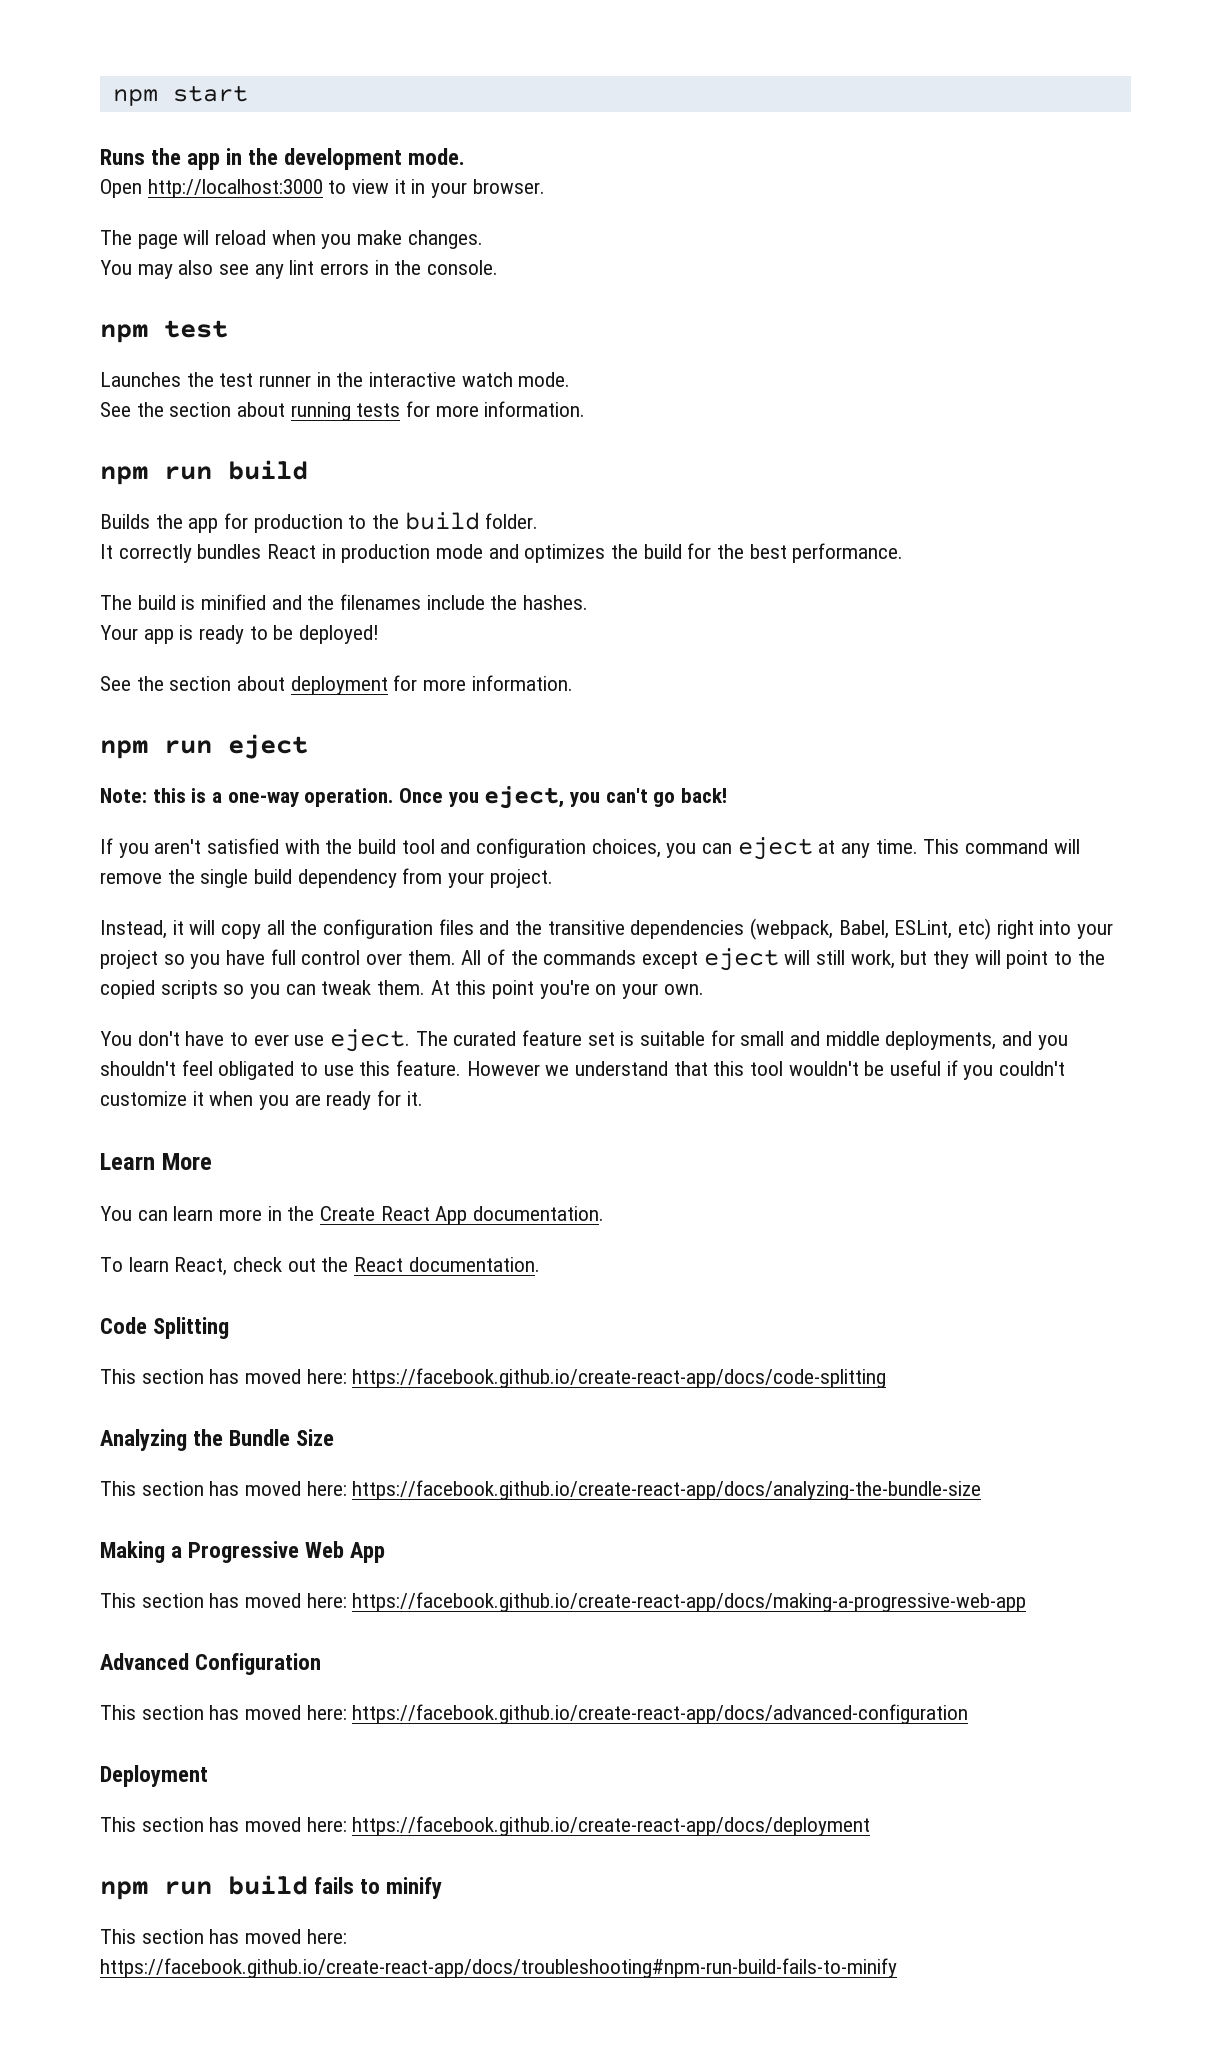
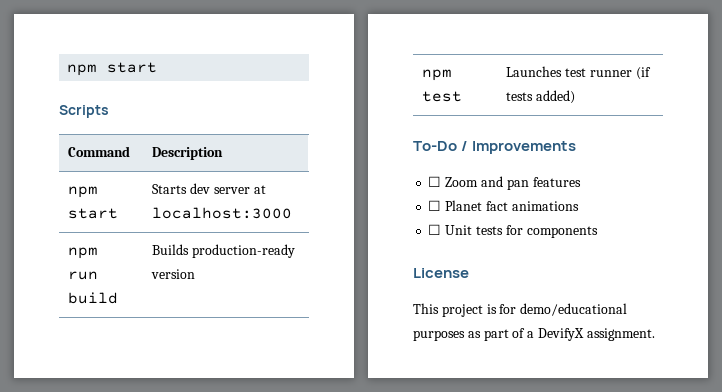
[100,148,466,170] [100,179,545,198] [100,230,483,249] [100,260,499,279] [100,320,228,343] [100,372,571,387] [100,401,586,421] [100,460,308,485] [100,512,539,533] [100,543,904,563] [100,594,589,610] [100,625,380,644] [100,675,573,695] [100,734,308,759] [100,786,728,809] [100,837,1080,860] [100,868,553,888] [100,918,1114,940] [100,948,1105,971] [100,980,704,999] [100,1029,1068,1052] [100,1060,1066,1080] [100,1090,423,1110] [100,1153,212,1170] [100,1206,605,1225] [100,1257,540,1276] [100,1317,230,1339] [100,1368,887,1388] [100,1429,335,1451] [100,1480,982,1500] [100,1541,386,1563] [100,1592,1027,1612] [100,1653,322,1675] [100,1704,969,1724] [100,1765,208,1787] [100,1816,871,1836] [100,1875,443,1900] [100,1929,347,1944] [100,1958,897,1978] Runs the app in the development mode. // Open http://localhost:3000 to view it in your browser. // The page will reload when you make changes. // You may also see any lint errors in the console. // npm test // Launches the test runner in the interactive watch mode. // See the section about running tests for more information. // npm run build // Builds the app for production to the build folder. // It correctly bundles React in production mode and optimizes the build for the best performance. // The build is minified and the filenames include the hashes. // Your app is ready to be deployed! // See the section about deployment for more information. // npm run eject // Note: this is a one-way operation. Once you eject, you can't go back! // If you aren't satisfied with the build tool and configuration choices, you can eject at any time. This command will remove the single build dependency from your project. // Instead, it will copy all the configuration files and the transitive dependencies (webpack, Babel, ESLint, etc) right into your project so you have full control over them. All of the commands except eject will still work, but they will point to the copied scripts so you can tweak them. At this point you're on your own. // You don't have to ever use eject. The curated feature set is suitable for small and middle deployments, and you shouldn't feel obligated to use this feature. However we understand that this tool wouldn't be useful if you couldn't customize it when you are ready for it. // Learn More // You can learn more in the Create React App documentation. // To learn React, check out the React documentation. // Code Splitting // This section has moved here: https://facebook.github.io/create-react-app/docs/code-splitting // Analyzing the Bundle Size // This section has moved here: https://facebook.github.io/create-react-app/docs/analyzing-the-bundle-size // Making a Progressive Web App // This section has moved here: https://facebook.github.io/create-react-app/docs/making-a-progressive-web-app // Advanced Configuration // This section has moved here: https://facebook.github.io/create-react-app/docs/advanced-configuration // Deployment // This section has moved here: https://facebook.github.io/create-react-app/docs/deployment // npm run build fails to minify // This section has moved here: https://facebook.github.io/create-react-app/docs/troubleshooting#npm-run-build-fails-to-minify -> [59,105,109,118] [68,146,131,157] [152,147,224,160] [68,186,99,198] [68,208,119,219] [152,183,266,194] [152,207,293,219] [68,247,99,259] [68,271,99,280] [68,292,119,304] [152,244,295,258] [151,269,196,279] [422,69,453,81] [422,91,463,102] [506,66,651,80] [506,90,575,104] [413,141,577,154] [428,176,581,190] [428,200,579,211] [428,224,598,238] [413,268,469,278] [413,303,628,317] [413,328,655,341] Scripts // Command | Description // npm start | Starts dev server at localhost:3000 // npm run build | Builds production-ready version // npm test | Launches test runner (if tests added) // To-Do / Improvements // ☐ Zoom and pan features // ☐ Planet fact animations // ☐ Unit tests for components // License // This project is for demo/educational purposes as part of a DevifyX assignment.

